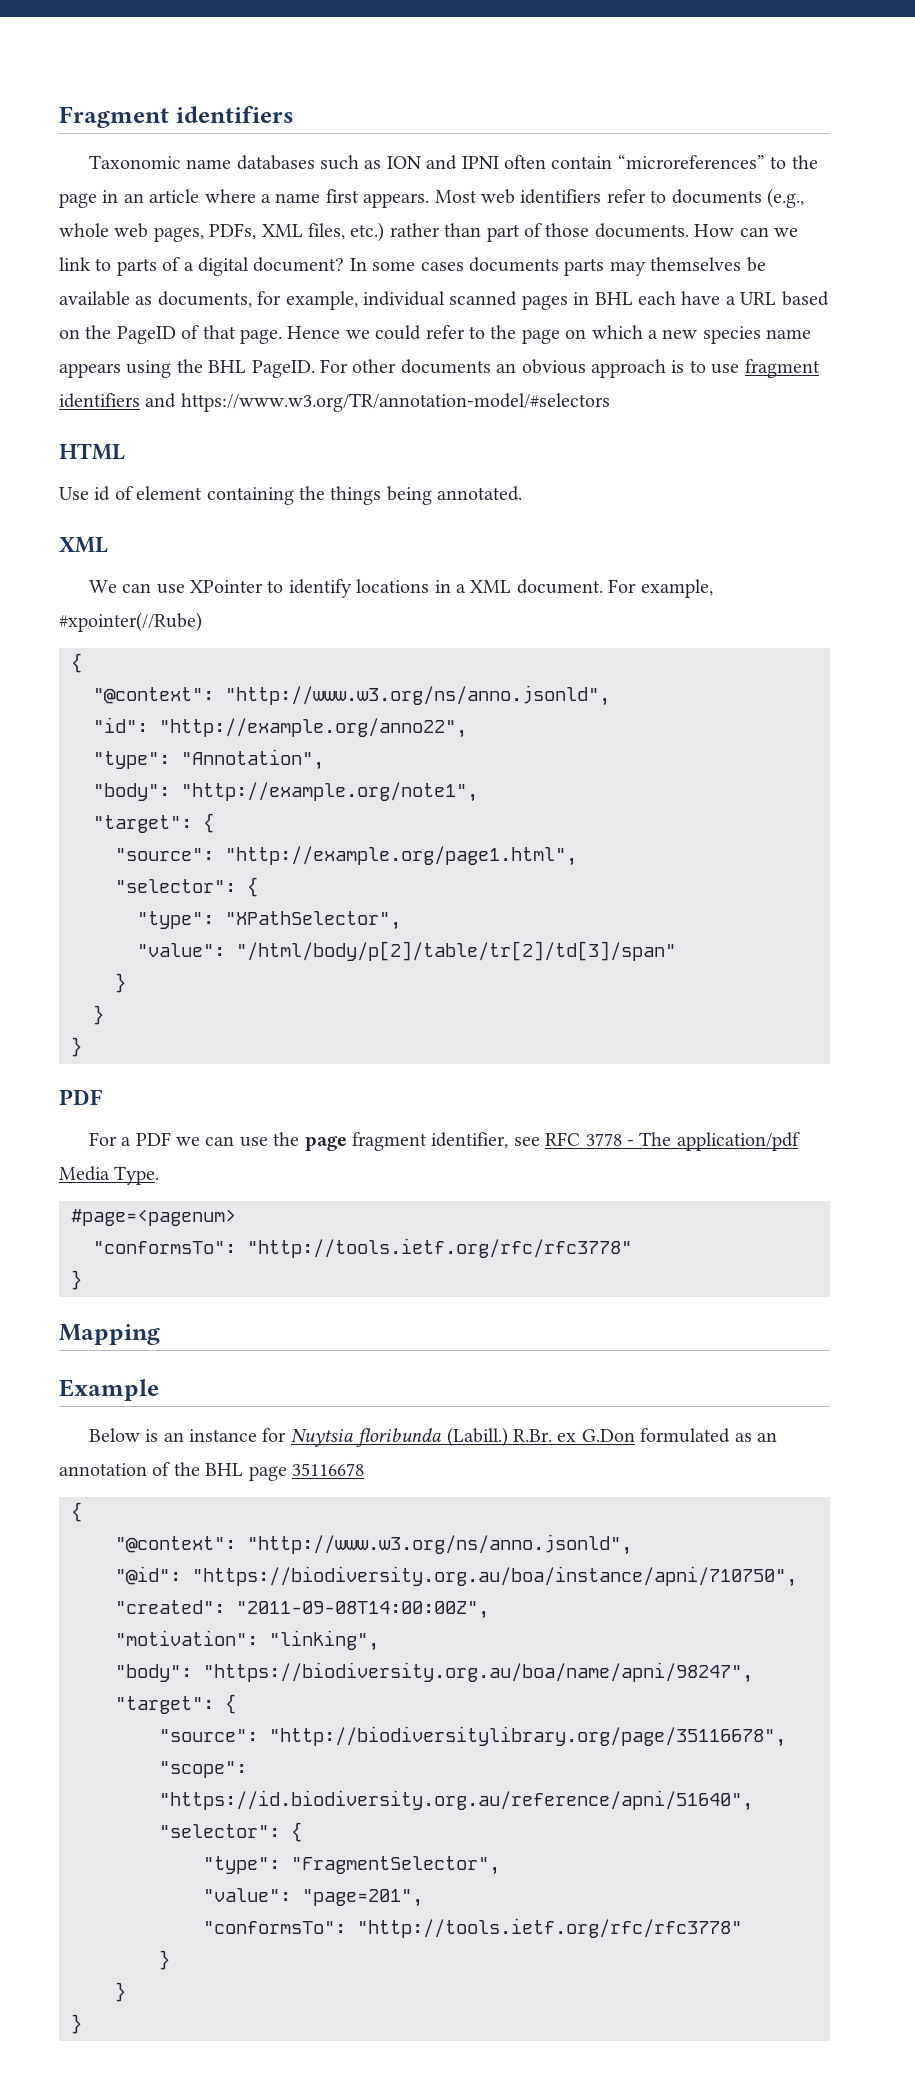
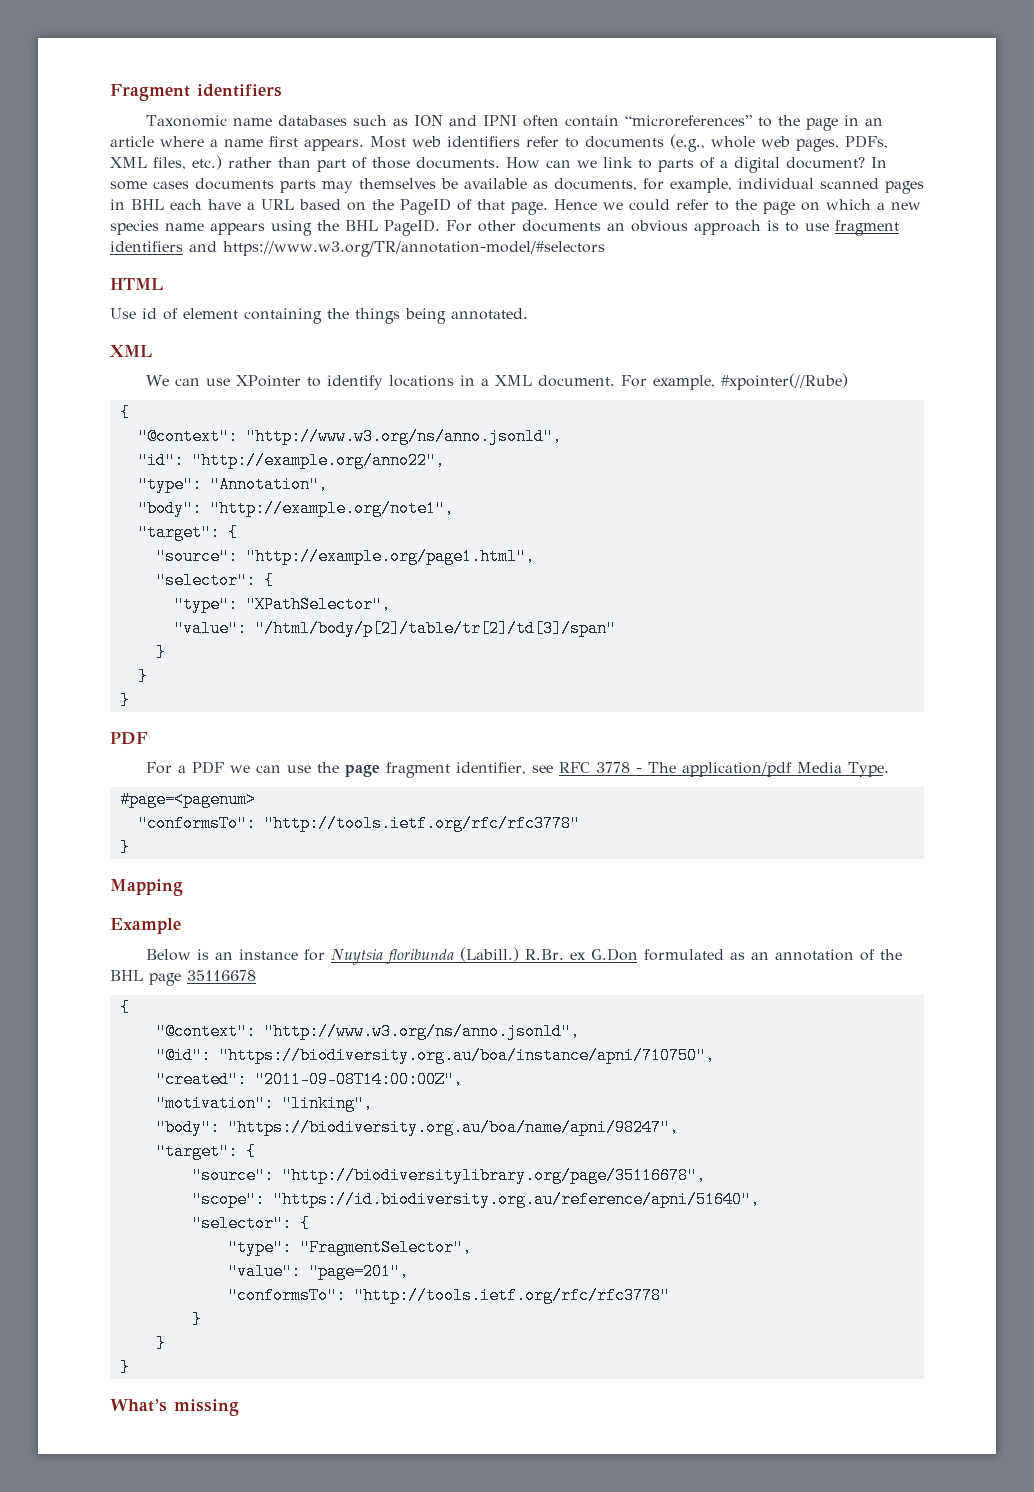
(82, 2024) none -> [110,1399,239,1416] // What’s missing

